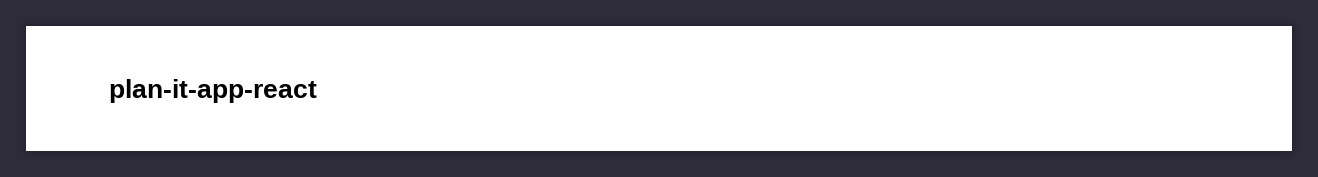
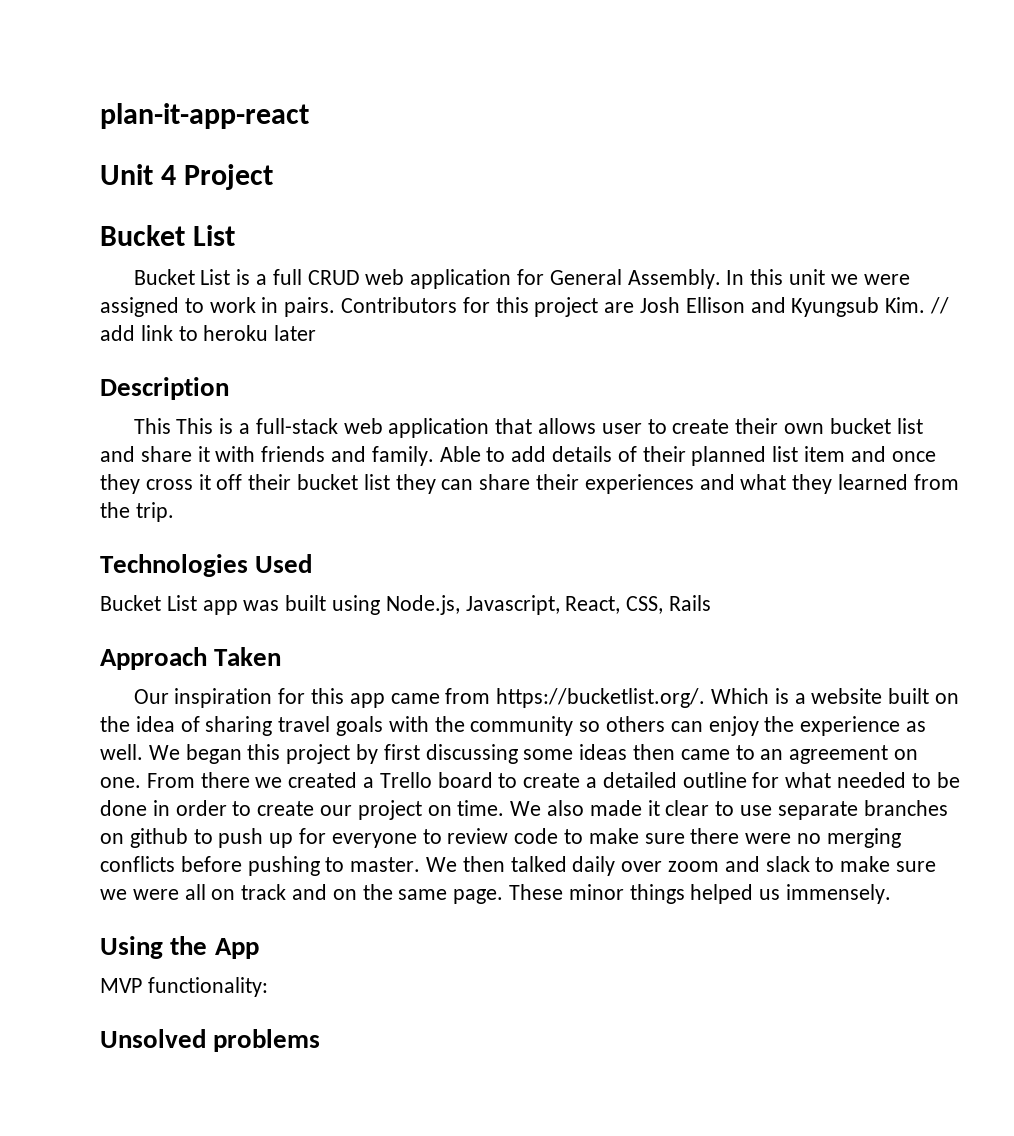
(317, 91) none -> [100,164,274,190] [100,225,236,246] [133,269,910,289] [100,297,950,317] [100,325,317,341] [100,377,229,400] [133,418,923,438] [100,446,936,466] [100,474,959,494] [100,502,174,522] [100,554,313,577] [100,595,712,615] [100,647,282,670] [133,688,960,708] [100,716,927,736] [100,744,919,764] [100,772,960,788] [100,800,948,820] [100,828,901,848] [100,856,937,876] [100,884,892,904] [100,936,259,959] [100,977,268,997] [100,1029,321,1052] // Unit 4 Project // Bucket List // Bucket List is a full CRUD web application for General Assembly. In this unit we were assigned to work in pairs. Contributors for this project are Josh Ellison and Kyungsub Kim. // add link to heroku later // Description // This This is a full-stack web application that allows user to create their own bucket list and share it with friends and family. Able to add details of their planned list item and once they cross it off their bucket list they can share their experiences and what they learned from the trip. // Technologies Used // Bucket List app was built using Node.js, Javascript, React, CSS, Rails // Approach Taken // Our inspiration for this app came from https://bucketlist.org/. Which is a website built on the idea of sharing travel goals with the community so others can enjoy the experience as well. We began this project by first discussing some ideas then came to an agreement on one. From there we created a Trello board to create a detailed outline for what needed to be done in order to create our project on time. We also made it clear to use separate branches on github to push up for everyone to review code to make sure there were no merging conflicts before pushing to master. We then talked daily over zoom and slack to make sure we were all on track and on the same page. These minor things helped us immensely. // Using the App // MVP functionality: // Unsolved problems

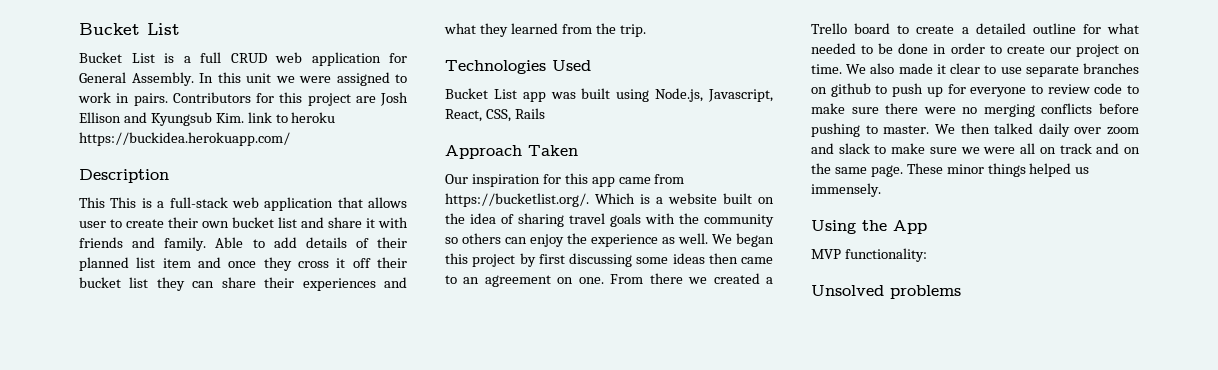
[100,103,309,129] [100,164,274,190] plan-it-app-react // Unit 4 Project // -> (79, 29) none
[930,297,950,314] [100,325,135,341] // add -> (244, 118) none
[274,325,317,341] later -> [79,132,290,146] https://buckidea.herokuapp.com/

